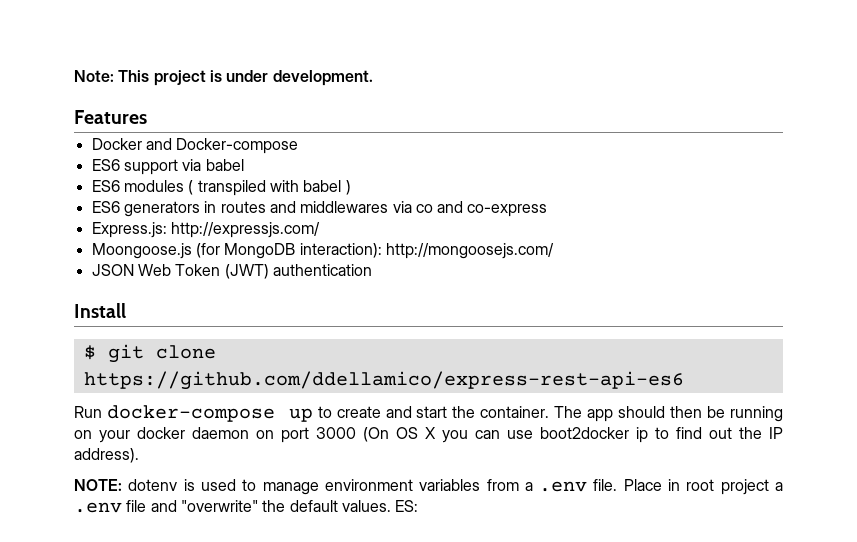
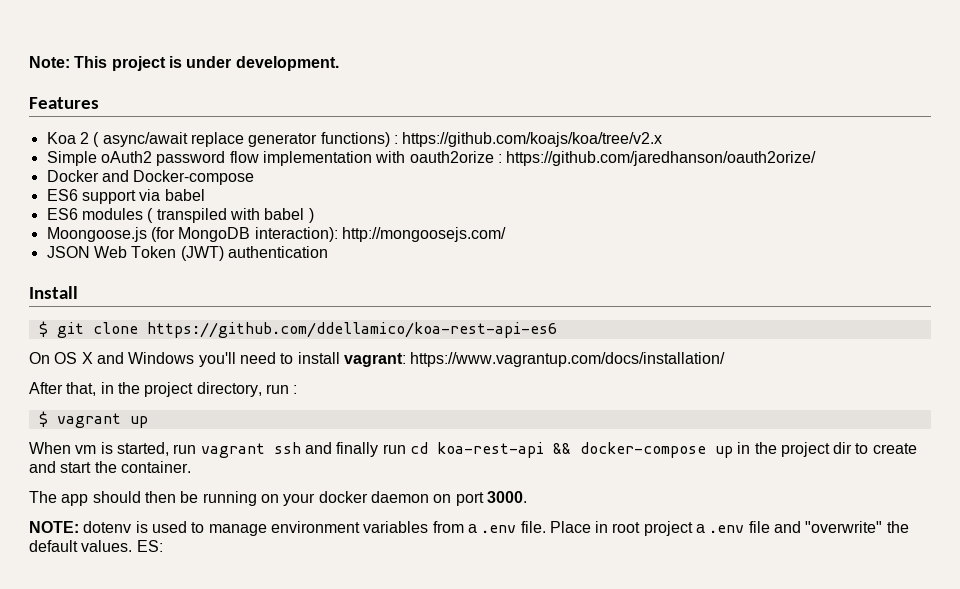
(147, 117) none -> [46,132,663,147] [46,151,817,166] // Koa 2 ( async/await replace generator functions) : https://github.com/koajs/koa/tree/v2.x // Simple oAuth2 password flow implementation with oauth2orize : https://github.com/jaredhanson/oauth2orize/
[91,201,548,217] [91,222,320,238] // ES6 generators in routes and middlewares via co and co-express // Express.js: http://expressjs.com/ -> (314, 215) none
[83,371,684,390] [74,405,313,422] https://github.com/ddellamico/express-rest-api-es6 // Run docker-compose up -> [146,322,557,338] [29,352,726,367] [29,382,298,397] [38,411,148,428] [29,442,853,458] https://github.com/ddellamico/koa-rest-api-es6 // On OS X and Windows you'll need to install vagrant: https://www.vagrantup.com/docs/installation/ // After that, in the project directory, run : // $ vagrant up // When vm is started, run vagrant ssh and finally run cd koa-rest-api && docker-compose up in the project dir
(550, 412) none -> (191, 467) //
[316,427,783,443] [74,448,139,463] 3000 (On OS X you can use boot2docker ip to find out the IP address). -> [486,491,527,503] 3000.

